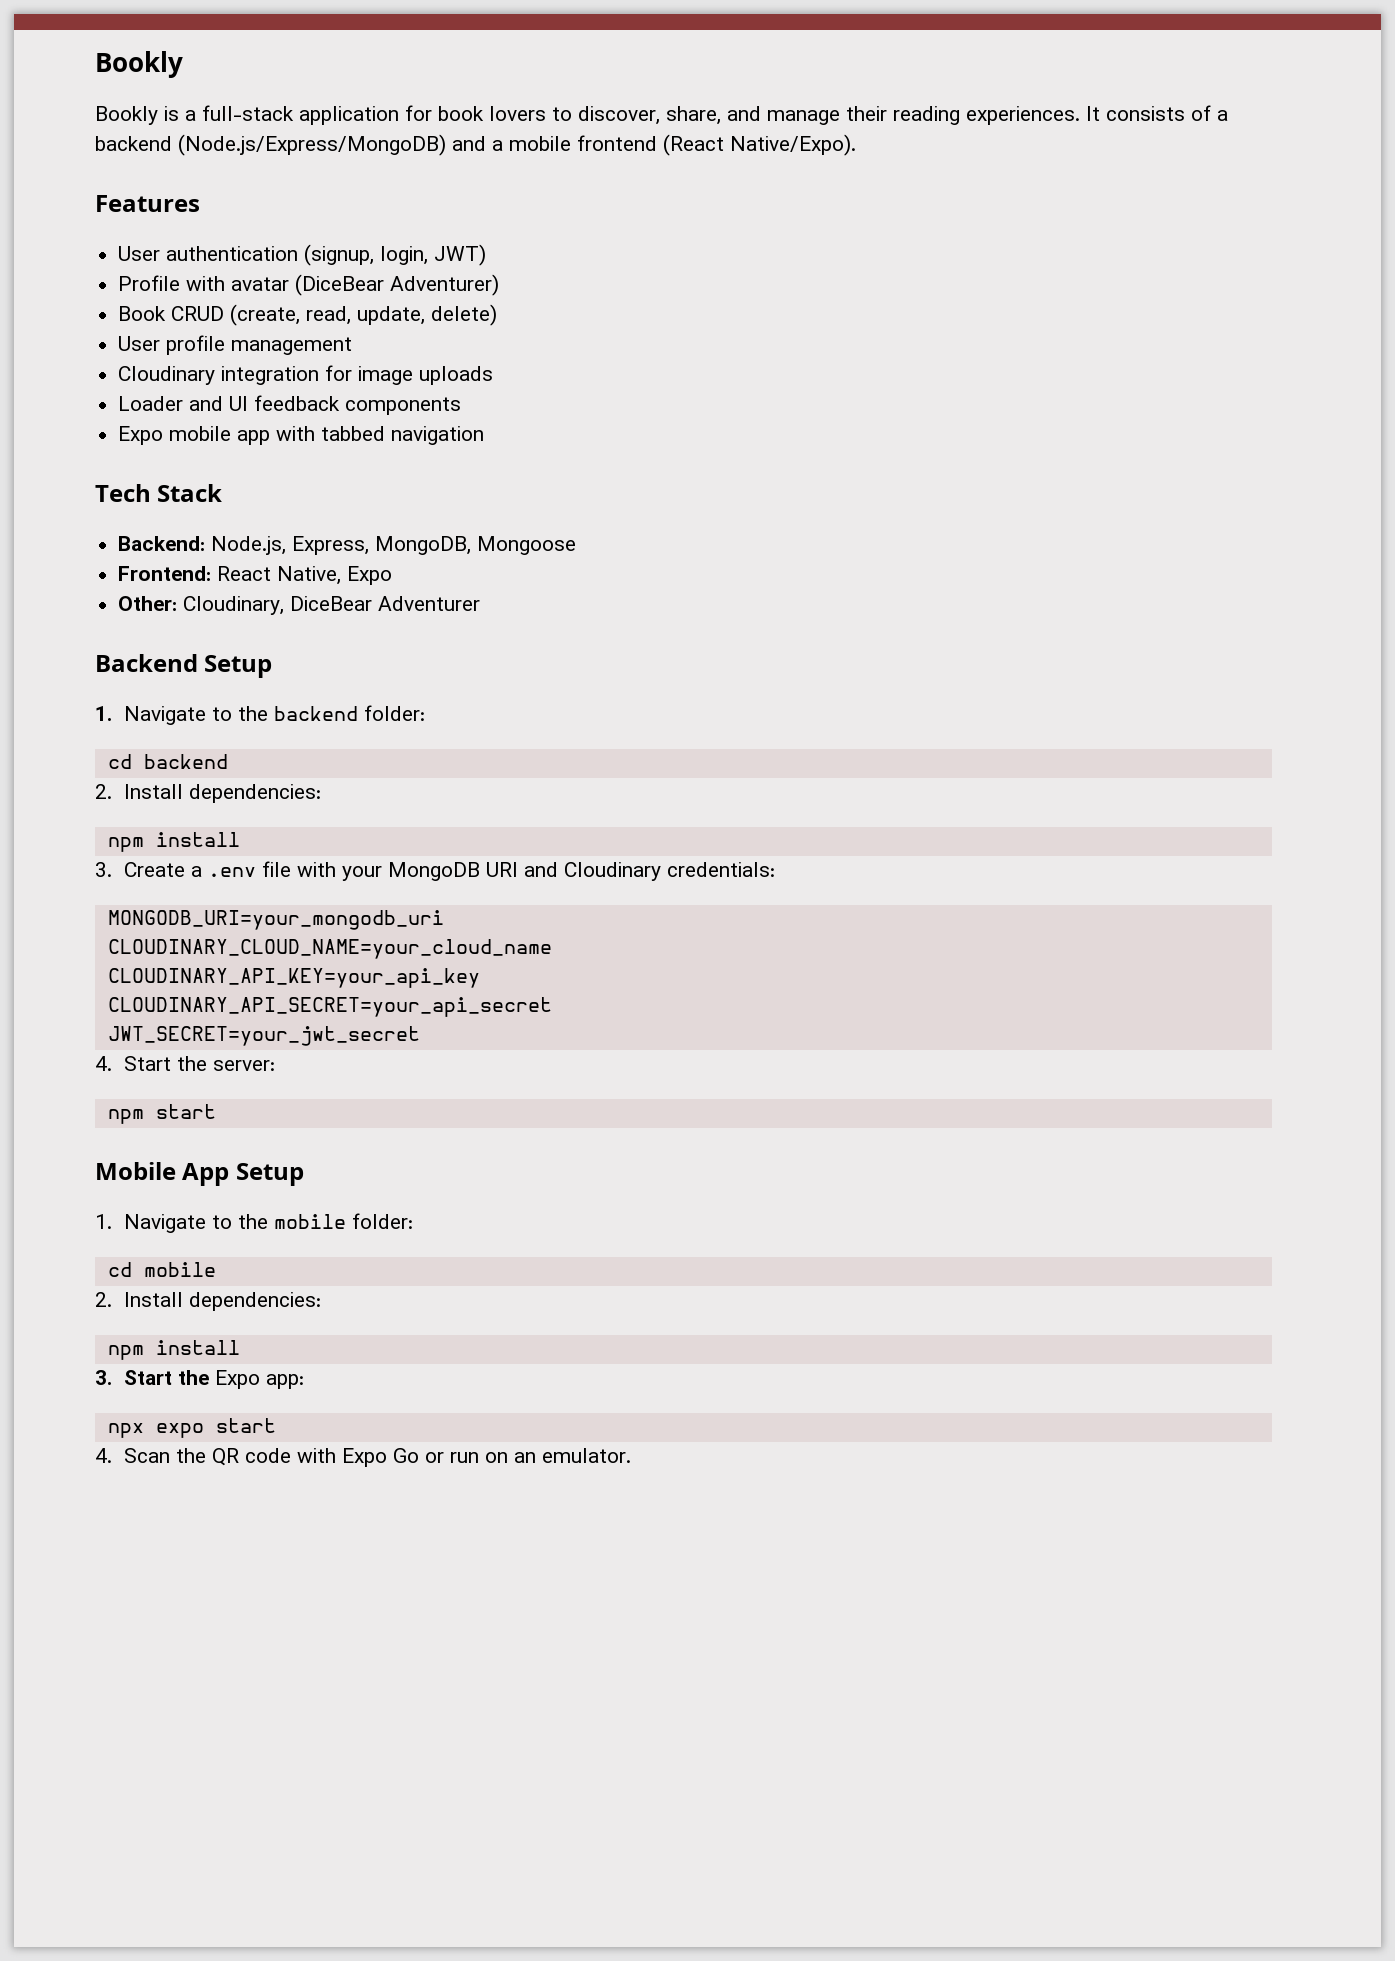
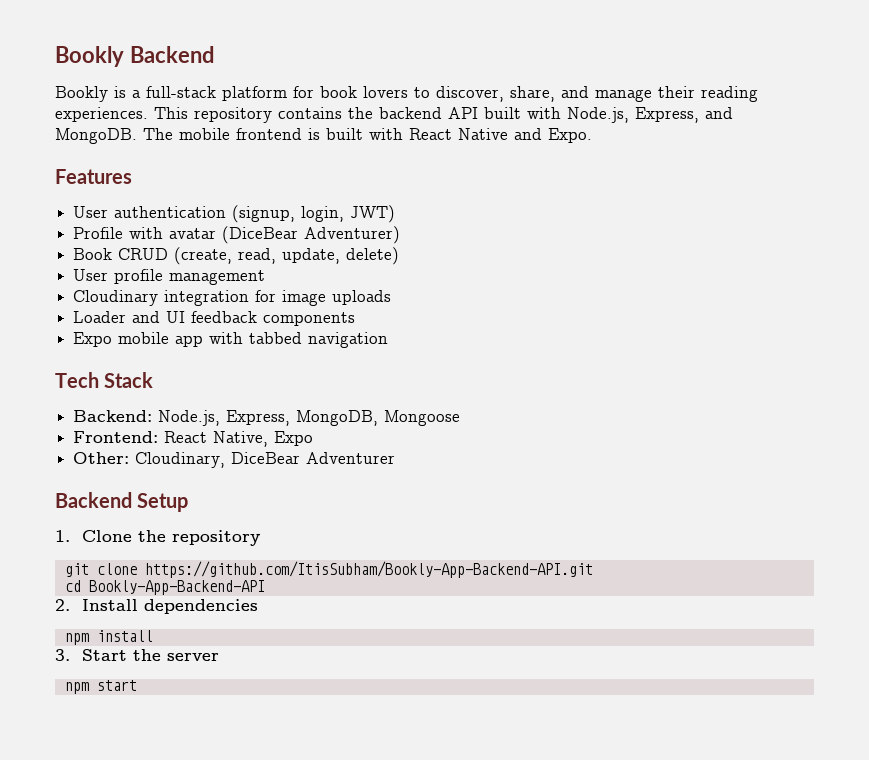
[95,51,183,78] Bookly -> [55,46,214,67] Bookly Backend
[299,106,399,125] application -> [222,86,287,101] platform
[1086,105,1228,121] [95,134,856,156] It consists of a backend (Node.js/Express/MongoDB) and a mobile frontend (React Native/Expo). -> [154,107,733,123] [55,128,592,144] This repository contains the backend API built with Node.js, Express, and MongoDB. The mobile frontend is built with React Native and Expo.
[124,705,426,725] [107,754,228,769] [95,784,322,803] [107,832,240,852] [95,861,776,881] [107,910,444,930] [107,939,552,959] [107,968,480,988] [107,997,552,1017] [107,1026,420,1046] [95,1056,276,1071] [107,1104,216,1124] [95,1162,304,1186] [95,1213,414,1233] [107,1262,216,1277] [95,1292,322,1311] Navigate to the backend folder: // cd backend // 2. Install dependencies: // npm install // 3. Create a .env file with your MongoDB URI and Cloudinary credentials: // MONGODB_URI=your_mongodb_uri // CLOUDINARY_CLOUD_NAME=your_cloud_name // CLOUDINARY_API_KEY=your_api_key // CLOUDINARY_API_SECRET=your_api_secret // JWT_SECRET=your_jwt_secret // 4. Start the server: // npm start // Mobile App Setup // 1. Navigate to the mobile folder: // cd mobile // 2. Install dependencies: -> [81,530,260,546] [64,561,593,578] [64,580,265,595] [55,599,258,614] Clone the repository // git clone https://github.com/ItisSubham/Bookly-App-Backend-API.git // cd Bookly-App-Backend-API // 2. Install dependencies
[215,1370,305,1389] [107,1418,276,1438] [95,1448,632,1467] Expo app: // npx expo start // 4. Scan the QR code with Expo Go or run on an emulator. -> [166,653,219,661] [64,680,137,694] server // npm start

